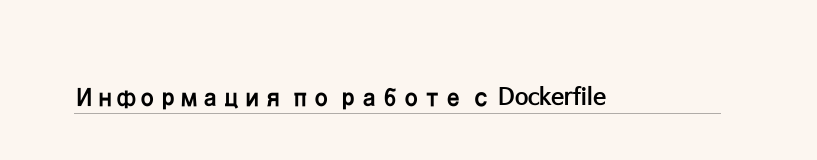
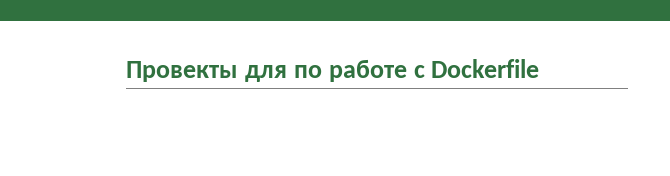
[74,87,284,110] Информация -> [126,61,287,82] Провекты для

